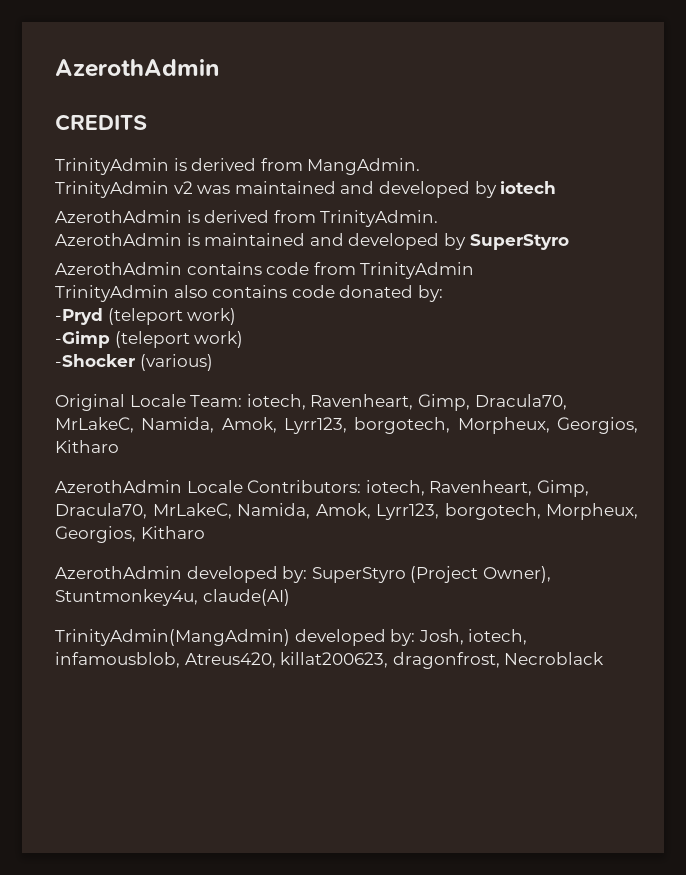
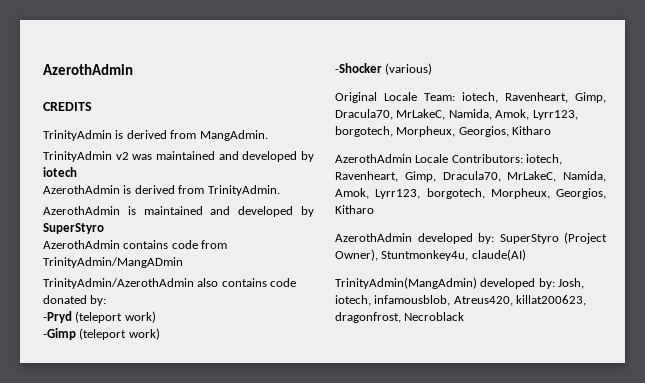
[360,262,475,279] [55,285,169,302] TrinityAdmin // TrinityAdmin -> [43,257,183,268] [43,278,194,289] TrinityAdmin/MangADmin // TrinityAdmin/AzerothAdmin

